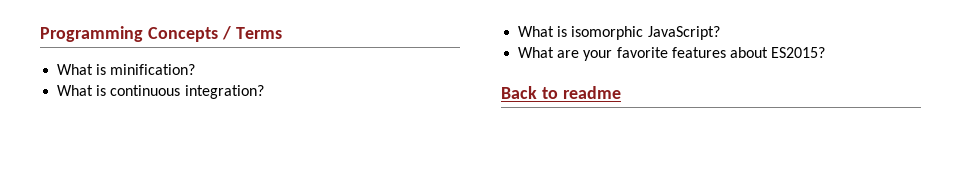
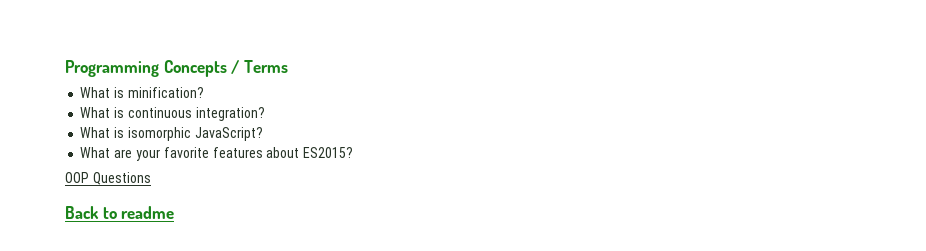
(826, 52) none -> [65,172,151,185] // OOP Questions

